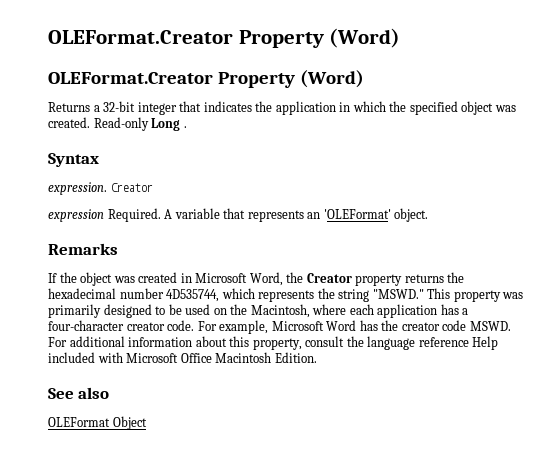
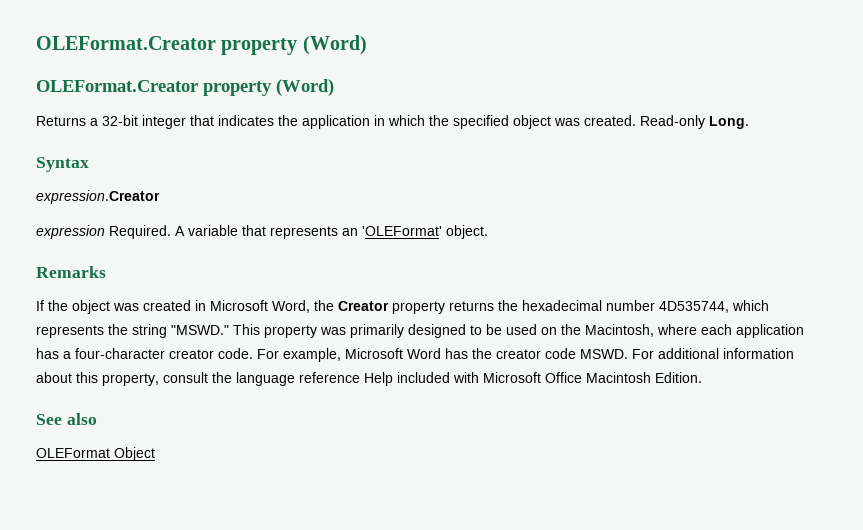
[48,30,324,48] OLEFormat.Creator Property -> [36,36,298,55] OLEFormat.Creator property
[217,72,295,88] Property -> [203,81,272,96] property
[151,118,187,131] Long . -> [709,116,749,129] Long.
[48,182,153,195] expression. Creator -> [36,190,160,204] expression.Creator

